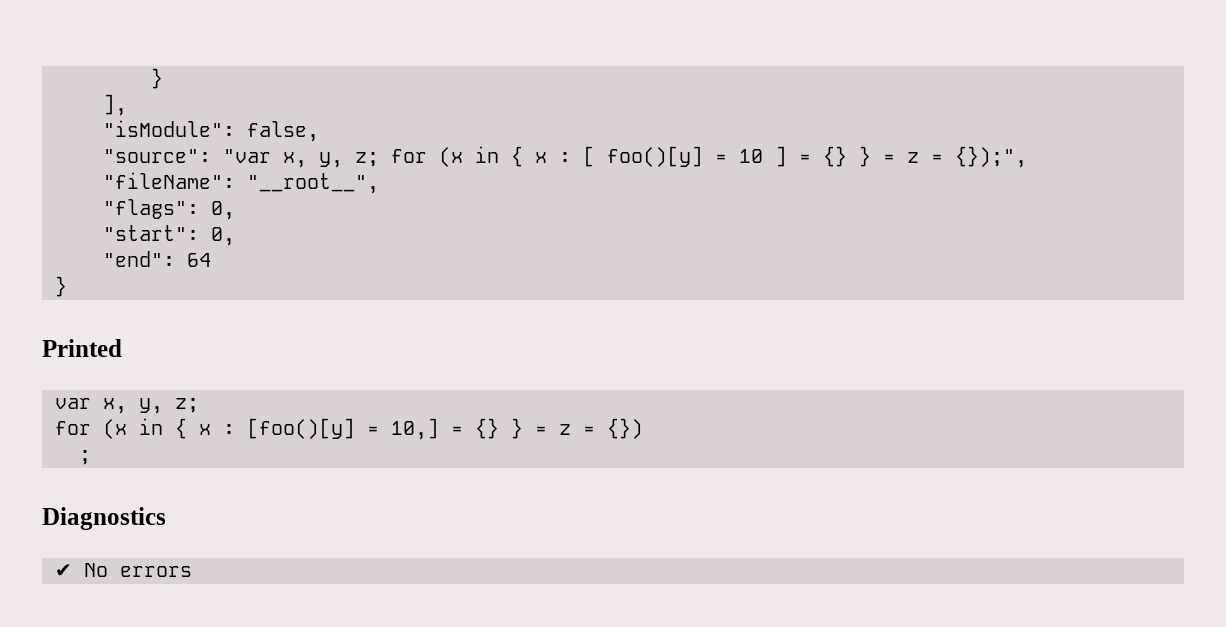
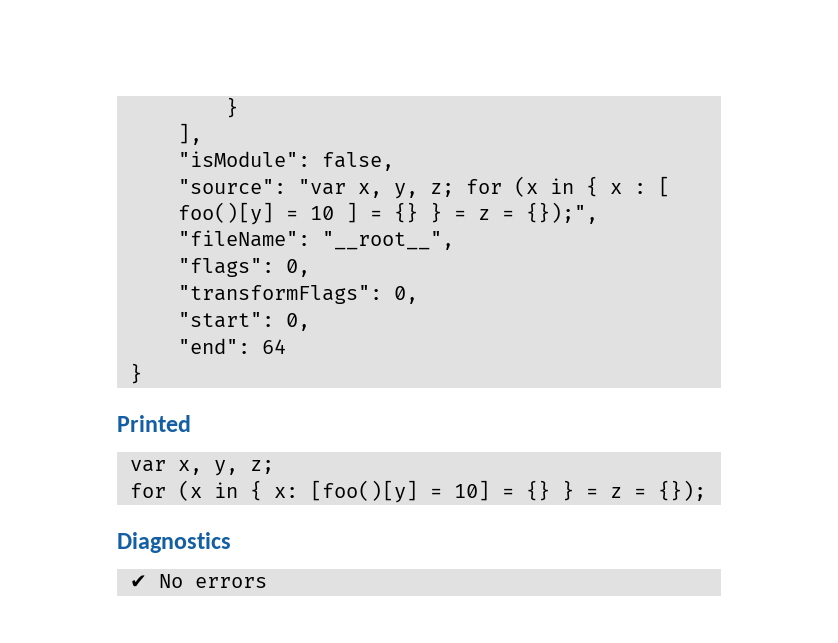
(235, 210) none -> [177,285,418,304] // "transformFlags": 0,
[198,424,235,435] x : -> [273,487,298,498] x:
[390,418,643,440] [78,450,91,465] 10,] = {} } = z = {}) // ; -> [453,480,706,501] 10] = {} } = z = {});

